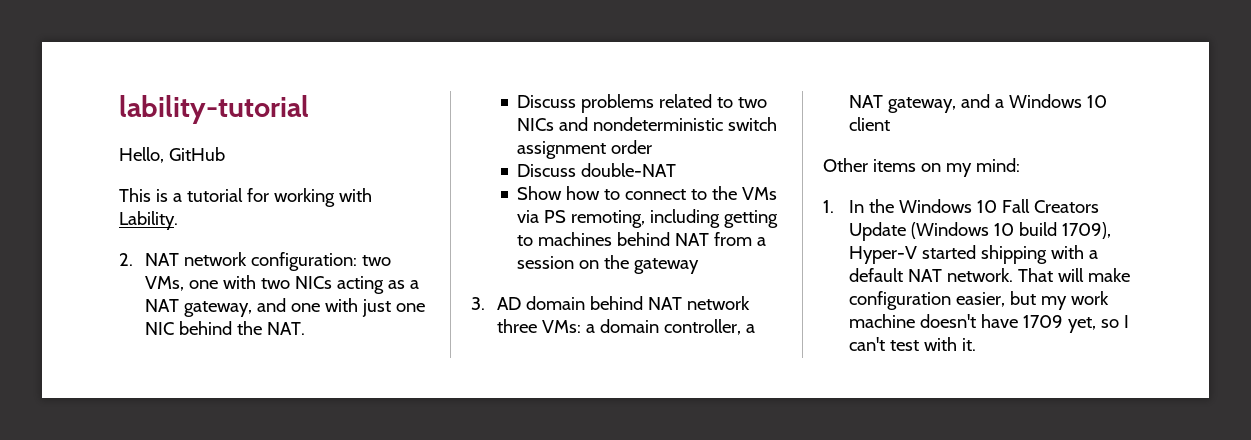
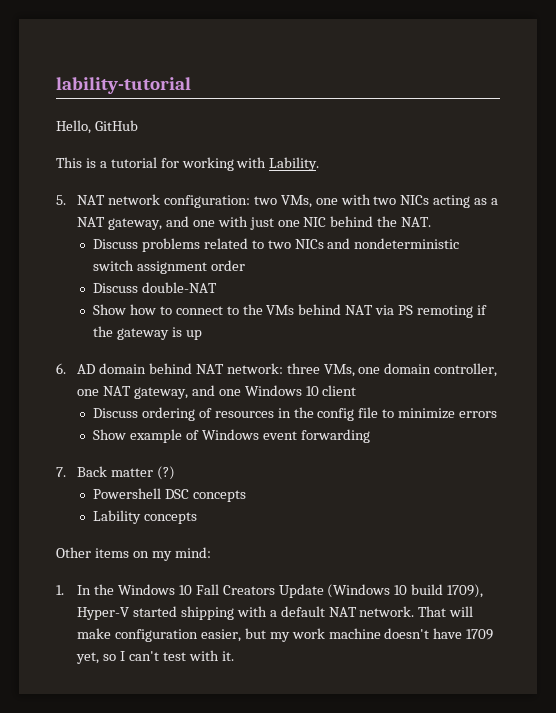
[119,253,133,266] 2. -> [56,195,66,205] 5.
[517,209,779,228] [517,232,767,246] [517,256,600,269] via PS remoting, including getting to machines behind NAT from a session on -> [298,304,487,318] behind NAT via PS remoting if
[471,297,485,310] // 3. -> [171,327,202,340] [56,363,66,374] is up // 6.
[686,296,750,310] [496,319,595,333] network three VMs: a -> [226,363,381,377] network: three VMs, one
[745,324,755,333] [848,94,1004,113] a NAT gateway, and a -> [77,385,241,399] one NAT gateway, and one
(890, 124) none -> [92,407,498,421] [92,429,370,443] [56,466,175,480] [92,488,246,502] [92,510,197,524] // Discuss ordering of resources in the config file to minimize errors // Show example of Windows event forwarding // 7. Back matter (?) // Powershell DSC concepts // Lability concepts

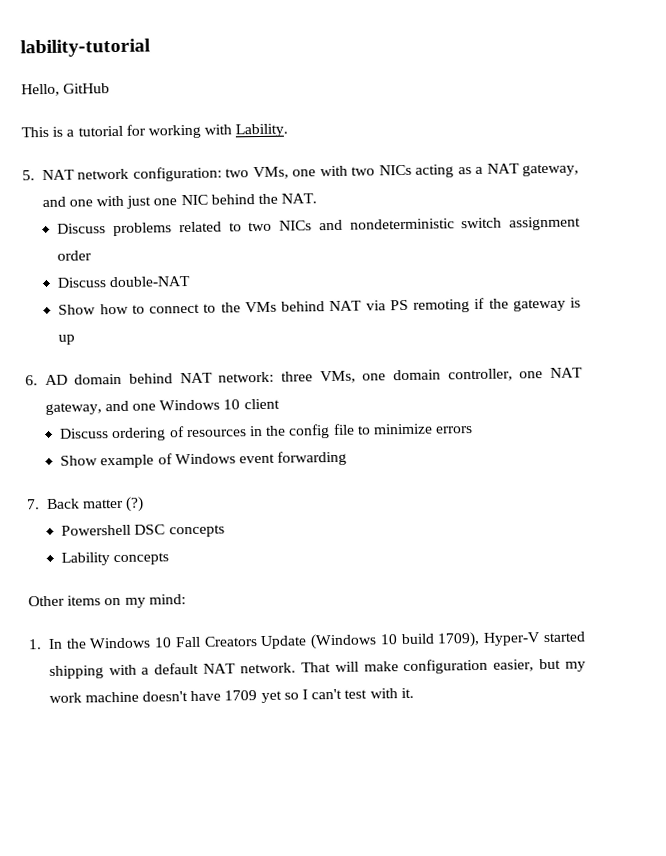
[76,652,100,664] yet, -> [260,690,282,704] yet

